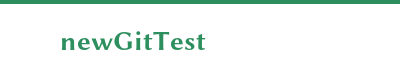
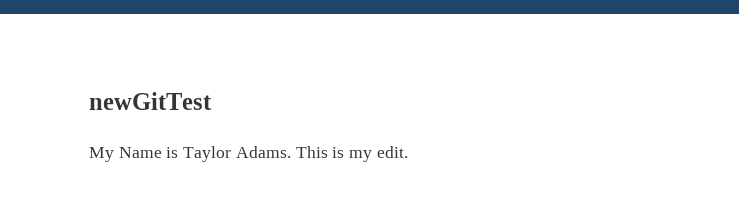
(206, 40) none -> [89,146,408,162] // My Name is Taylor Adams. This is my edit.

